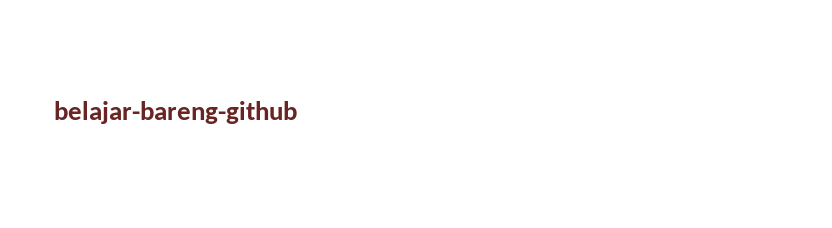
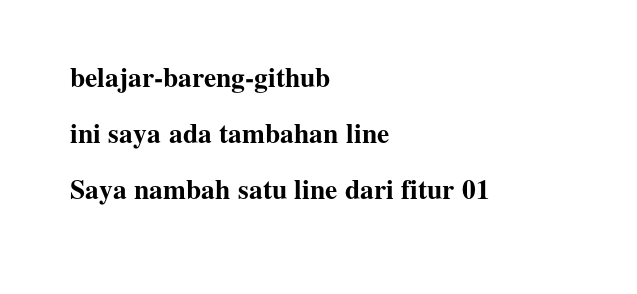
(297, 112) none -> [70,124,389,149] [70,180,490,205] // ini saya ada tambahan line // Saya nambah satu line dari fitur 01

